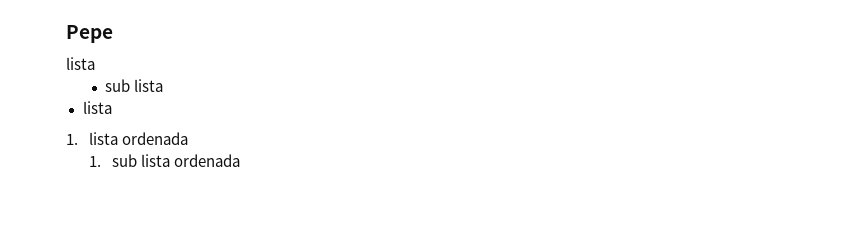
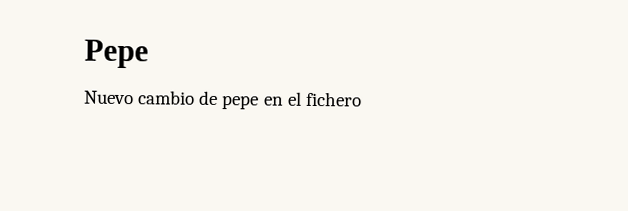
[66,57,95,70] [105,79,164,92] [82,101,112,114] [66,132,188,145] [88,154,240,167] lista // sub lista // lista // 1. lista ordenada // 1. sub lista ordenada -> [84,90,362,110] Nuevo cambio de pepe en el fichero

